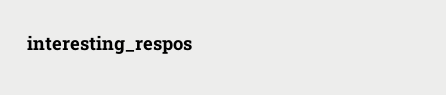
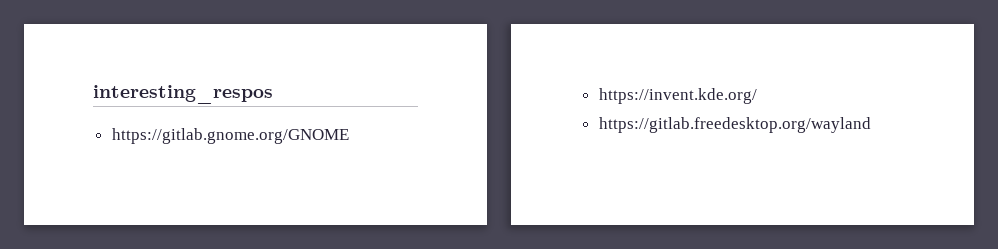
(192, 44) none -> [111,128,349,144] [598,88,757,104] [598,117,871,133] // https://gitlab.gnome.org/GNOME // https://invent.kde.org/ // https://gitlab.freedesktop.org/wayland

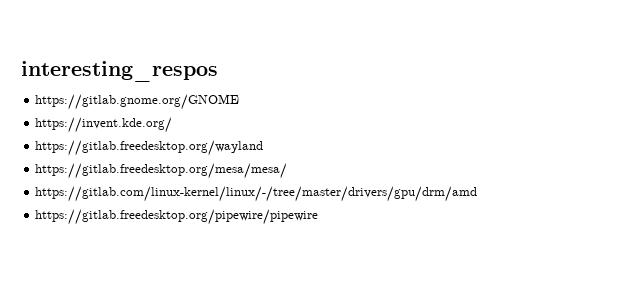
(871, 125) none -> [35,163,288,179] [35,186,478,202] [35,209,319,225] // https://gitlab.freedesktop.org/mesa/mesa/ // https://gitlab.com/linux-kernel/linux/-/tree/master/drivers/gpu/drm/amd // https://gitlab.freedesktop.org/pipewire/pipewire

